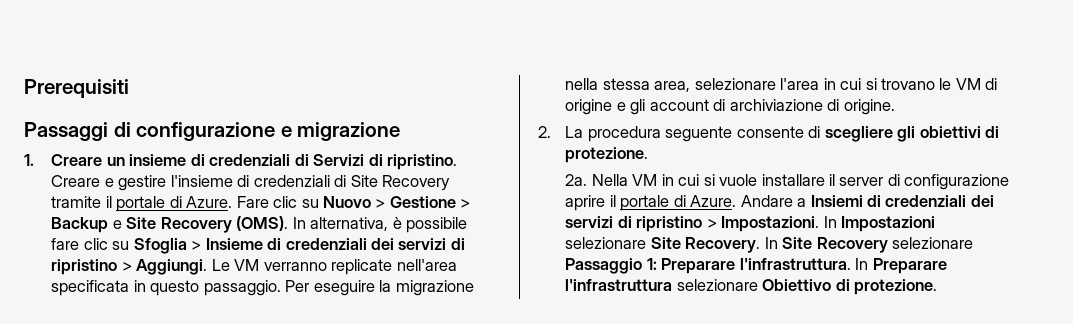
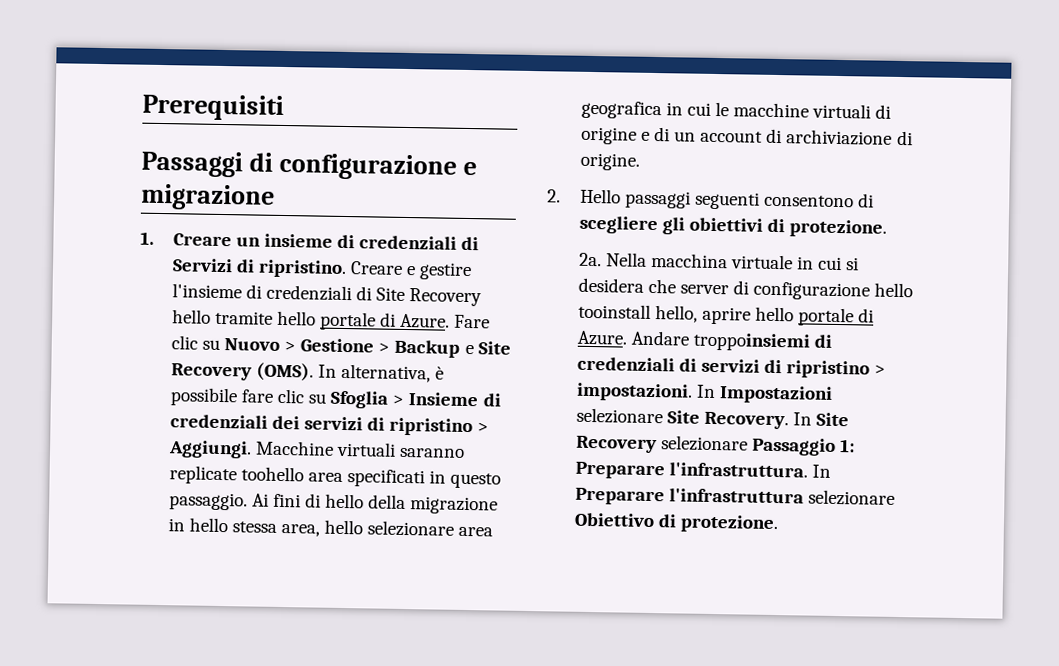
[51,196,112,208] tramite il -> [171,309,316,326] hello tramite hello
[211,259,457,275] [51,280,474,296] [565,78,981,92] Le VM verranno replicate nell'area specificata in questo passaggio. Per eseguire la migrazione nella stessa area, selezionare l'area in cui si trovano le VM -> [254,440,465,458] [168,465,502,489] [168,492,499,515] [167,517,494,537] [580,100,872,120] Macchine virtuali saranno replicate toohello area specificati in questo passaggio. Ai fini di hello della migrazione in hello stessa area, hello selezionare area geografica in cui le macchine virtuali
[630,99,646,115] gli -> [653,126,696,142] di un
[565,126,804,142] La procedura seguente consente -> [579,188,854,210] Hello passaggi seguenti consentono
[632,174,1010,190] [565,195,616,211] VM in cui si vuole installare il server di configurazione aprire il -> [650,252,860,271] [577,277,914,301] [577,303,794,325] macchina virtuale in cui si desidera che server di configurazione hello tooinstall hello, aprire hello
[797,195,994,207] [565,216,820,232] a Insiemi di credenziali dei servizi di ripristino > Impostazioni. -> [692,332,833,352] [576,356,887,379] [575,382,693,402] troppoinsiemi di credenziali di servizi di ripristino > impostazioni.

